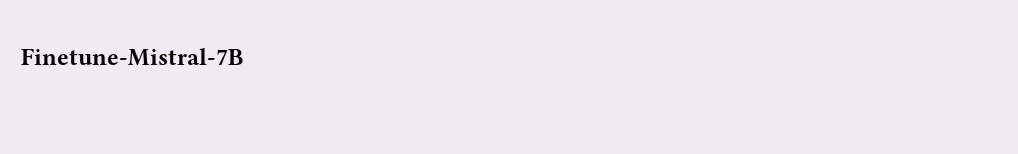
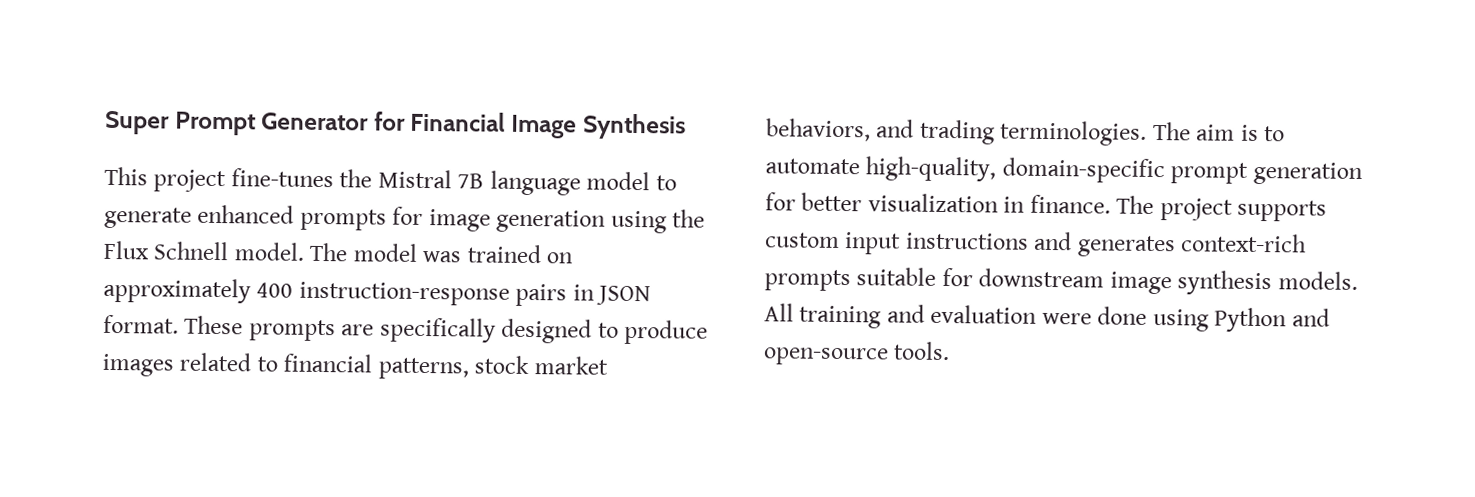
[21,48,244,66] Finetune-Mistral-7B -> [105,110,686,140] [104,166,677,196] [104,204,706,234] [103,240,574,264] [103,277,652,307] [103,314,709,345] [102,352,608,380] [766,118,1286,146] [765,156,1363,185] [765,192,1328,222] [765,231,1308,258] [764,267,1358,296] [764,303,1330,333] [763,341,951,366] Super Prompt Generator for Financial Image Synthesis // This project fine-tunes the Mistral 7B language model to generate enhanced prompts for image generation using the Flux Schnell model. The model was trained on approximately 400 instruction-response pairs in JSON format. These prompts are specifically designed to produce images related to financial patterns, stock market behaviors, and trading terminologies. The aim is to automate high-quality, domain-specific prompt generation for better visualization in finance. The project supports custom input instructions and generates context-rich prompts suitable for downstream image synthesis models. All training and evaluation were done using Python and open-source tools.

